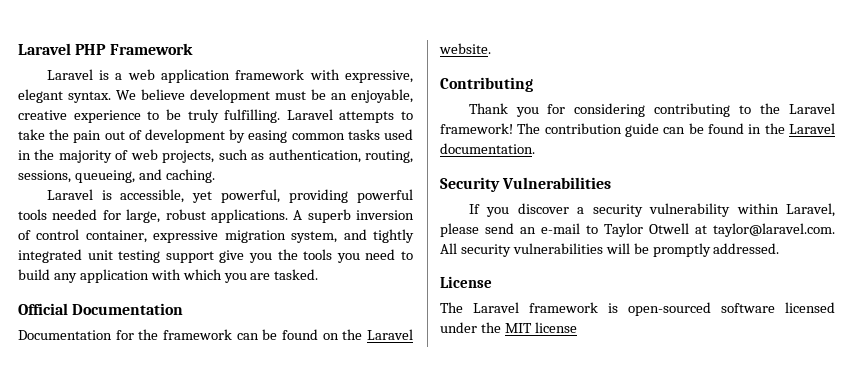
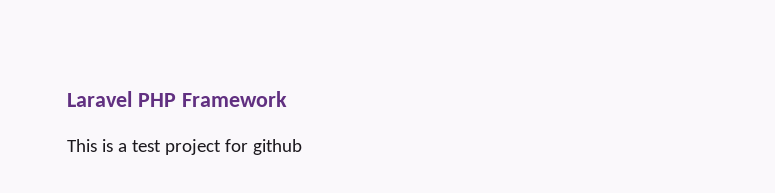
[46,69,93,80] Laravel -> [67,139,97,152] This
[127,69,413,83] [18,89,413,103] [18,109,413,123] [18,129,413,143] [18,149,414,163] [18,169,215,183] [46,189,413,203] [18,209,414,223] [18,229,414,243] [18,249,414,263] [18,269,319,283] [18,303,184,315] [18,329,414,340] [439,43,491,54] [440,77,533,92] [468,103,835,117] [440,123,835,137] [440,143,535,154] [440,177,612,192] [468,203,835,217] [440,223,835,237] [440,243,780,257] [440,276,492,288] [440,302,835,316] [440,322,577,333] web application framework with expressive, elegant syntax. We believe development must be an enjoyable, creative experience to be truly fulfilling. Laravel attempts to take the pain out of development by easing common tasks used in the majority of web projects, such as authentication, routing, sessions, queueing, and caching. // Laravel is accessible, yet powerful, providing powerful tools needed for large, robust applications. A superb inversion of control container, expressive migration system, and tightly integrated unit testing support give you the tools you need to build any application with which you are tasked. // Official Documentation // Documentation for the framework can be found on the Laravel website. // Contributing // Thank you for considering contributing to the Laravel framework! The contribution guide can be found in the Laravel documentation. // Security Vulnerabilities // If you discover a security vulnerability within Laravel, please send an e-mail to Taylor Otwell at taylor@laravel.com. All security vulnerabilities will be promptly addressed. // License // The Laravel framework is open-sourced software licensed under the MIT license -> [131,139,302,155] test project for github

